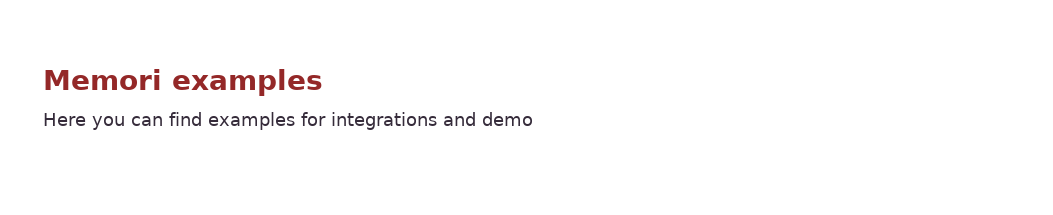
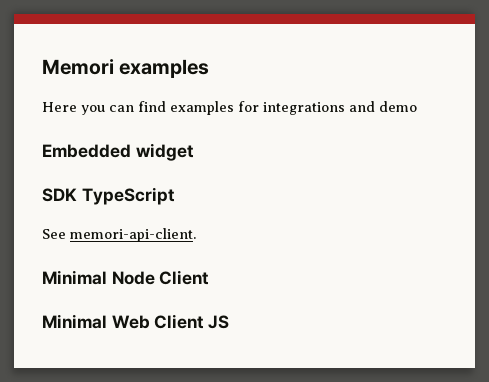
(533, 119) none -> [42,143,194,161] [42,187,175,205] [42,228,196,242] [42,270,210,285] [42,314,230,329] // Embedded widget // SDK TypeScript // See memori-api-client. // Minimal Node Client // Minimal Web Client JS

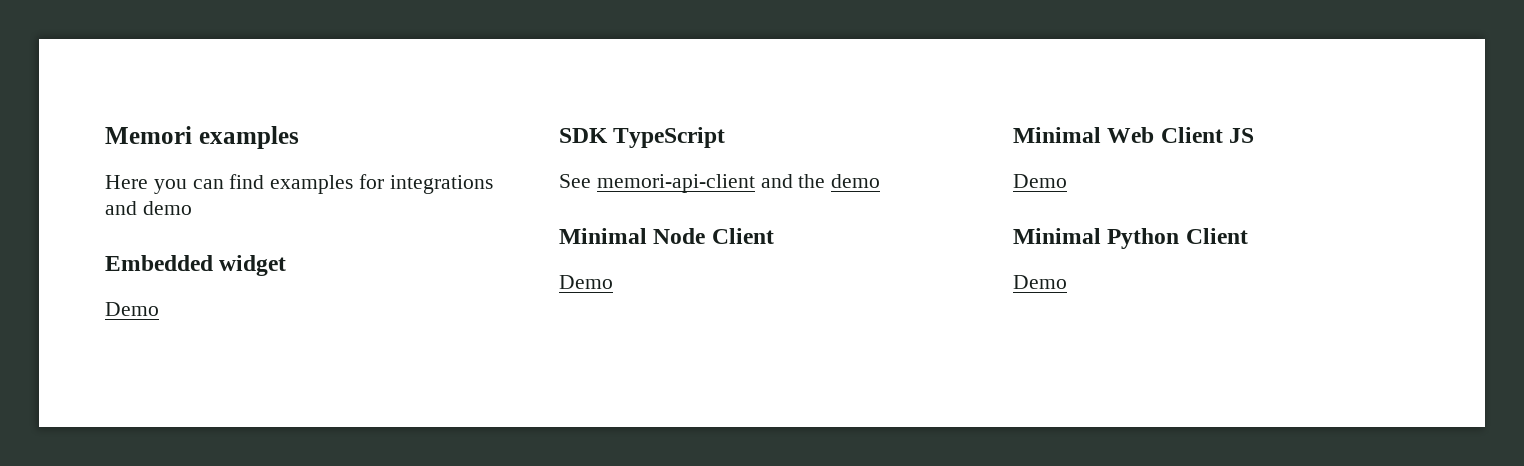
(194, 152) none -> [105,302,159,316] // Demo
[70,228,196,242] memori-api-client. -> [596,174,881,193] memori-api-client and the demo
(210, 277) none -> [559,275,613,289] // Demo
(230, 322) none -> [1013,174,1067,188] [1013,228,1248,249] [1013,275,1067,289] // Demo // Minimal Python Client // Demo

